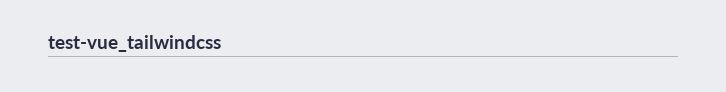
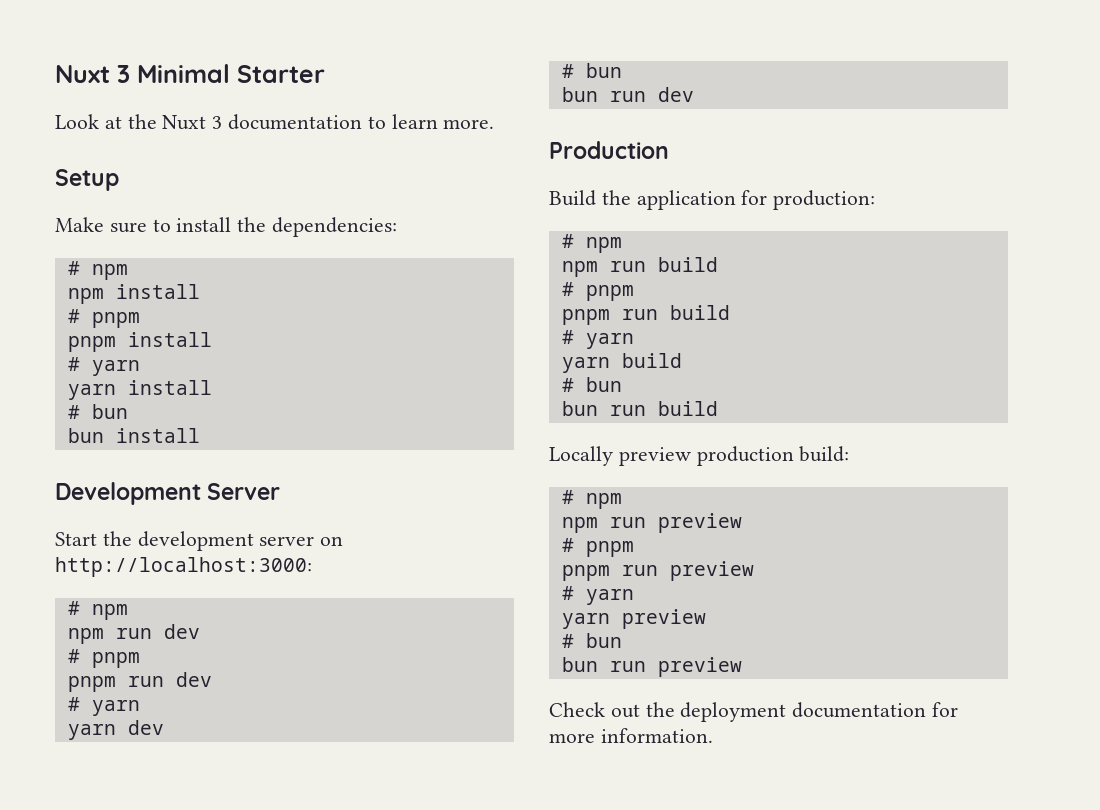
[48,35,221,52] test-vue_tailwindcss -> [55,64,325,83] [55,114,495,130] [55,169,119,191] [55,217,398,237] [67,261,128,280] [67,284,200,304] [67,309,140,328] [67,332,212,352] [67,357,140,376] [67,380,212,400] [67,404,128,419] [67,428,200,443] [55,482,281,505] [55,531,344,551] [55,557,312,577] [67,601,128,620] [67,624,200,644] [67,649,140,668] [67,672,212,692] [67,697,140,716] [67,720,164,740] [561,63,622,78] [561,87,694,102] [549,141,669,159] [549,190,876,210] [561,234,622,253] [561,257,718,277] [561,282,634,301] [561,305,730,325] [561,330,634,349] [561,353,682,373] [561,377,622,392] [561,401,718,416] [549,446,850,466] [561,490,622,509] [561,513,742,533] [561,538,634,557] [561,561,754,581] [561,586,634,605] [561,609,706,629] [561,633,622,648] [561,657,742,677] [549,702,959,722] [549,728,713,743] Nuxt 3 Minimal Starter // Look at the Nuxt 3 documentation to learn more. // Setup // Make sure to install the dependencies: // # npm // npm install // # pnpm // pnpm install // # yarn // yarn install // # bun // bun install // Development Server // Start the development server on http://localhost:3000: // # npm // npm run dev // # pnpm // pnpm run dev // # yarn // yarn dev // # bun // bun run dev // Production // Build the application for production: // # npm // npm run build // # pnpm // pnpm run build // # yarn // yarn build // # bun // bun run build // Locally preview production build: // # npm // npm run preview // # pnpm // pnpm run preview // # yarn // yarn preview // # bun // bun run preview // Check out the deployment documentation for more information.

